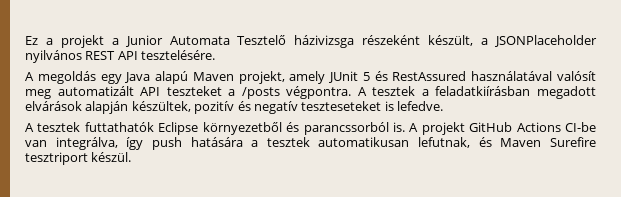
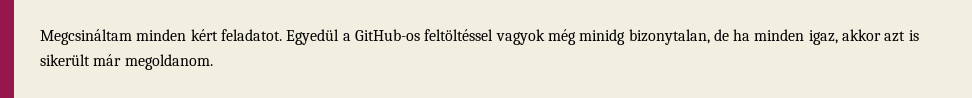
[25,35,598,48] [25,50,216,63] [25,71,596,84] [25,86,596,99] [25,101,443,114] [25,122,597,135] [25,137,596,150] [25,152,132,165] Ez a projekt a Junior Automata Tesztelő házivizsga részeként készült, a JSONPlaceholder nyilvános REST API tesztelésére. // A megoldás egy Java alapú Maven projekt, amely JUnit 5 és RestAssured használatával valósít meg automatizált API teszteket a /posts végpontra. A tesztek a feladatkiírásban megadott elvárások alapján készültek, pozitív és negatív teszteseteket is lefedve. // A tesztek futtathatók Eclipse környezetből és parancssorból is. A projekt GitHub Actions CI-be van integrálva, így push hatására a tesztek automatikusan lefutnak, és Maven Surefire tesztriport készül. -> [40,29,919,45] [40,54,213,70] Megcsináltam minden kért feladatot. Egyedül a GitHub-os feltöltéssel vagyok még minidg bizonytalan, de ha minden igaz, akkor azt is sikerült már megoldanom.

